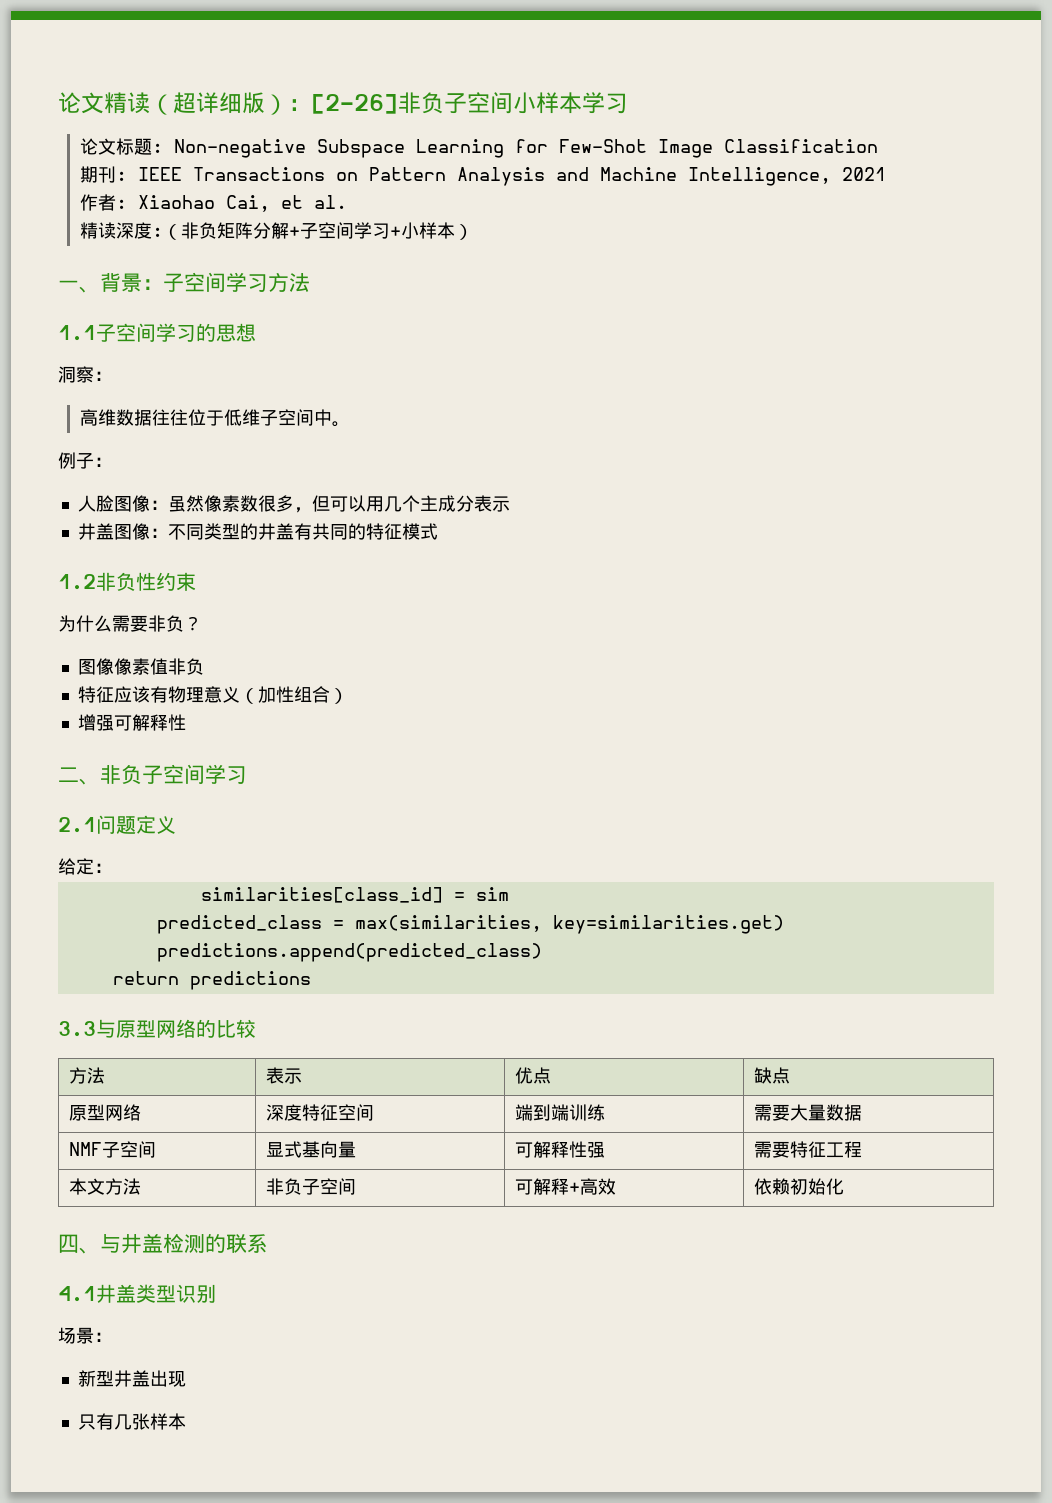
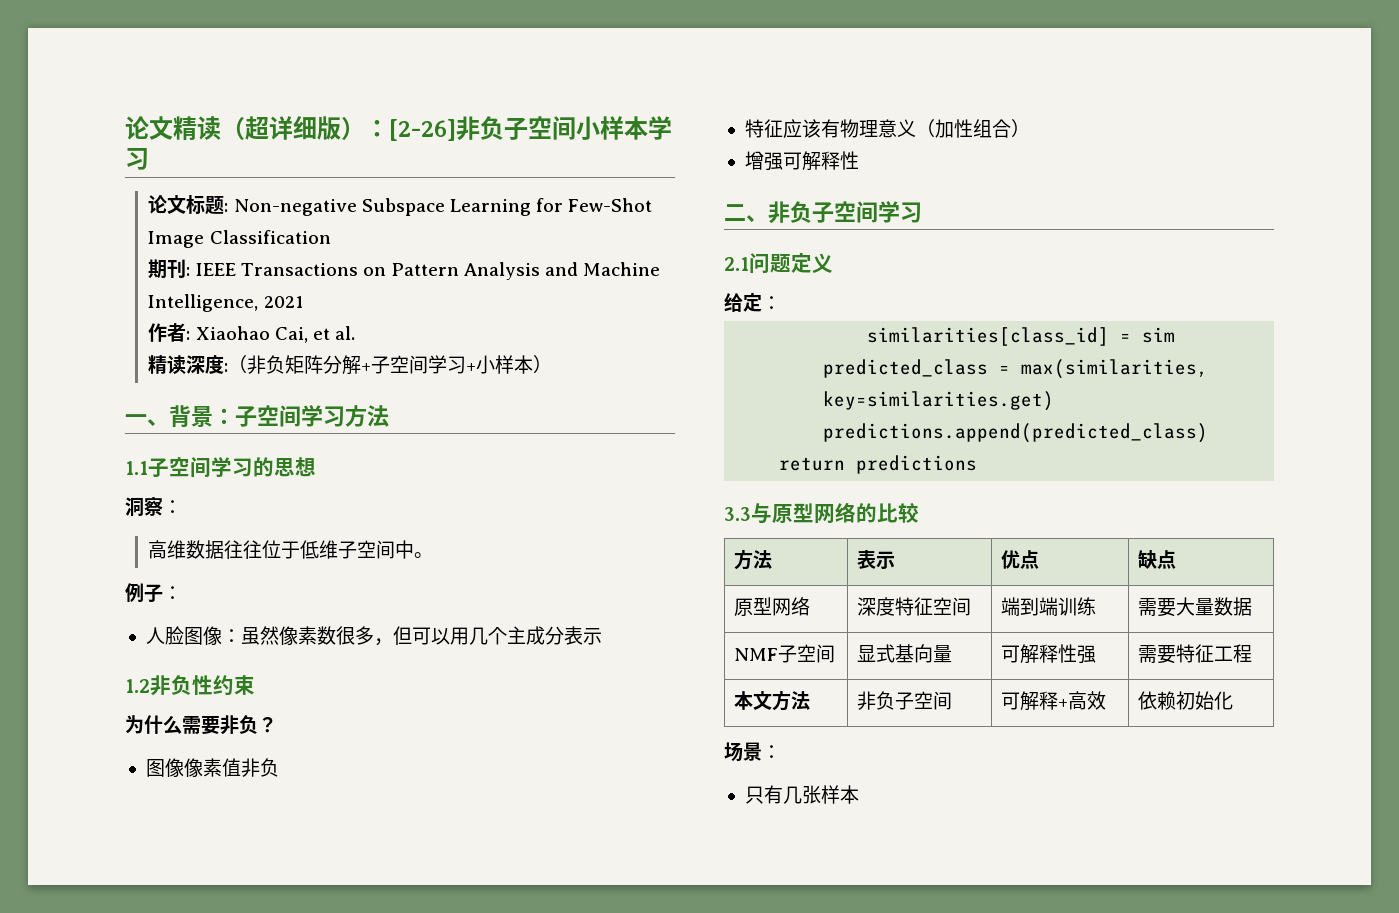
[77,523,438,540] // 井盖图像：不同类型的井盖有共同的特征模式 -> (602, 636) none
[58,1233,268,1254] [58,1284,216,1303] // 四、与井盖检测的联系 // 4.1井盖类型识别 -> (1233, 700) none
[77,1370,186,1387] // 新型井盖出现 -> (781, 752) none

